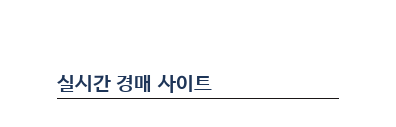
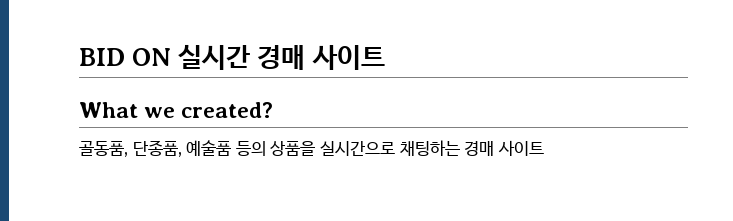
(57, 83) none -> [79,48,172,66] BID ON
(212, 84) none -> [79,102,274,118] [79,140,544,157] // What we created? // 골동품, 단종품, 예술품 등의 상품을 실시간으로 채팅하는 경매 사이트

